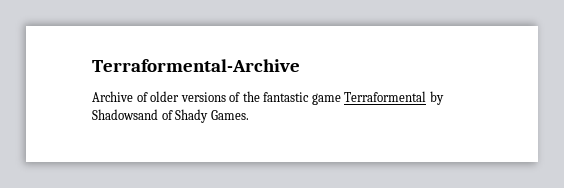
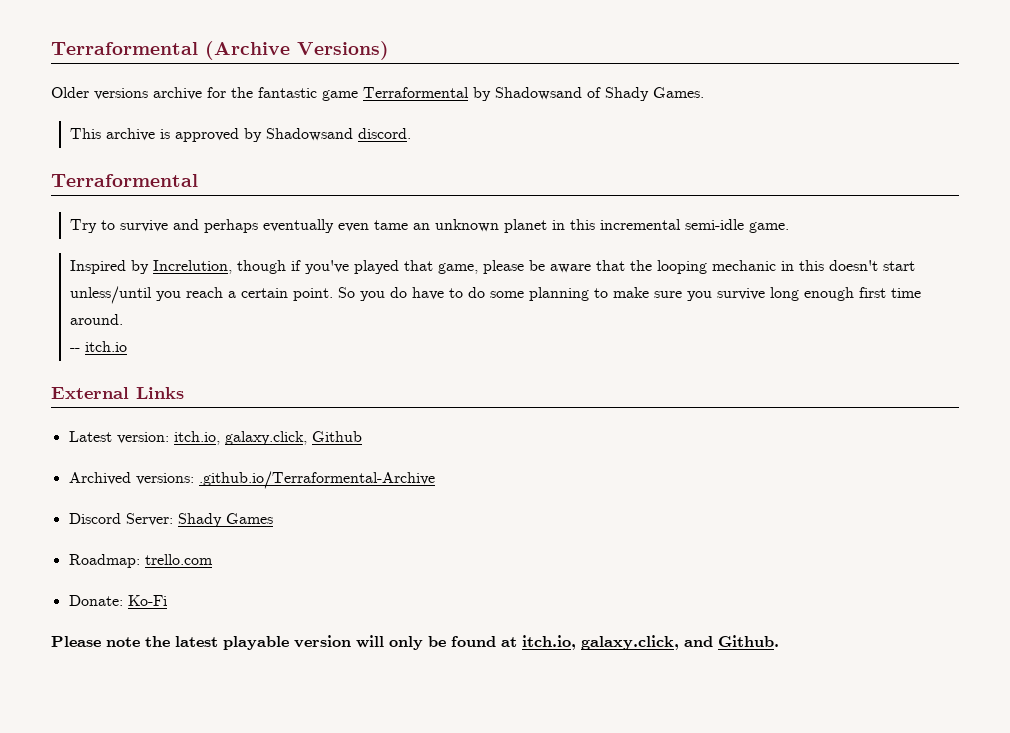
[92,59,300,72] [92,91,241,102] Terraformental-Archive // Archive of older versions of -> [51,41,389,60] [51,87,226,100] Terraformental (Archive Versions) // Older versions archive for
(249, 115) none -> [69,128,411,142] [51,174,198,187] [69,219,789,233] [69,260,915,274] [69,286,921,304] [69,314,123,325] [69,341,127,352] [51,387,184,399] [68,431,362,445] [68,471,435,489] [68,513,273,527] [68,554,213,568] [68,595,167,606] [51,635,779,650] // This archive is approved by Shadowsand discord. // Terraformental // Try to survive and perhaps eventually even tame an unknown planet in this incremental semi-idle game. // Inspired by Increlution, though if you've played that game, please be aware that the looping mechanic in this doesn't start unless/until you reach a certain point. So you do have to do some planning to make sure you survive long enough first time around. // -- itch.io // External Links // Latest version: itch.io, galaxy.click, Github // Archived versions: .github.io/Terraformental-Archive // Discord Server: Shady Games // Roadmap: trello.com // Donate: Ko-Fi // Please note the latest playable version will only be found at itch.io, galaxy.click, and Github.

